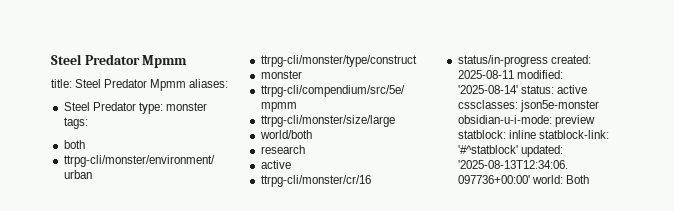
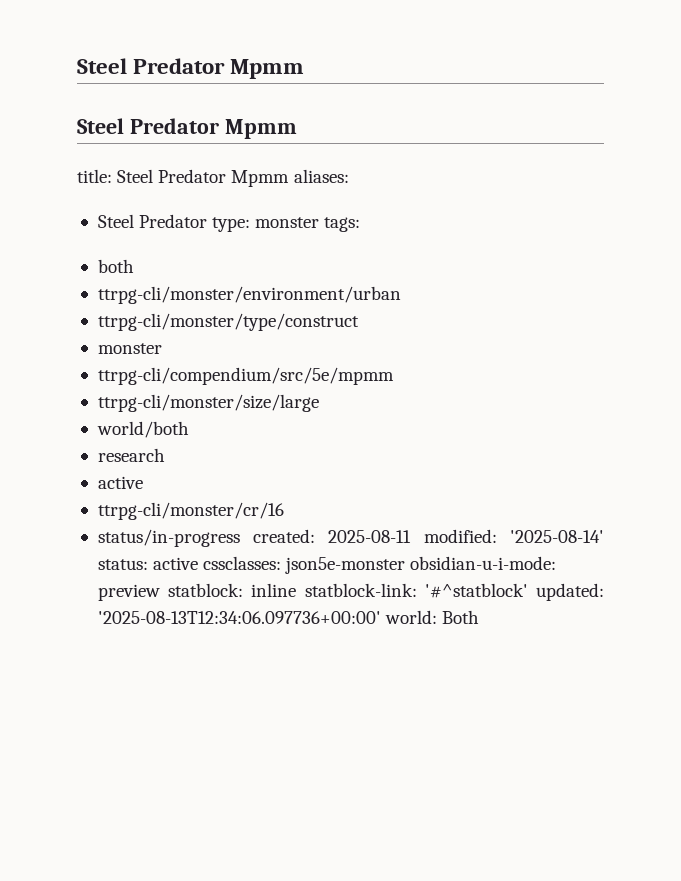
[51,54,188,68] Steel Predator Mpmm -> [77,58,305,79] [77,118,297,139] Steel Predator Mpmm // Steel Predator Mpmm

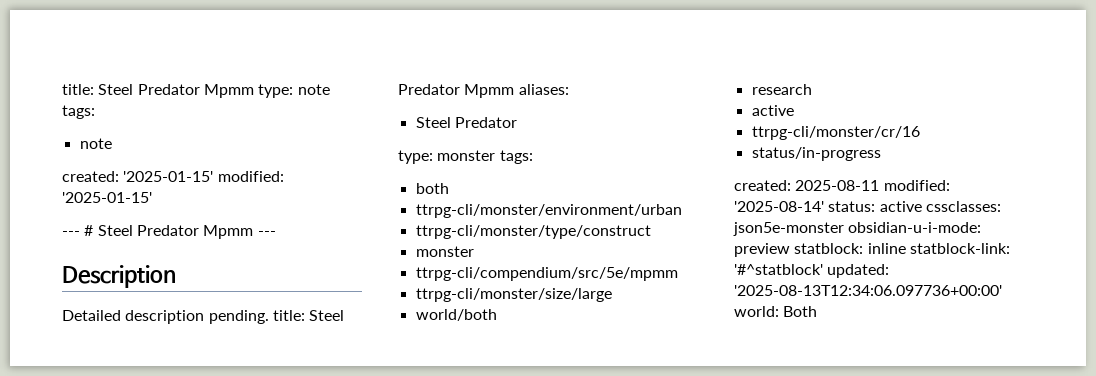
[77,58,305,79] [77,118,297,139] Steel Predator Mpmm // Steel Predator Mpmm // -> [62,84,330,98] [62,105,95,119] [79,138,112,149] [62,171,284,182] [62,192,152,203] [62,225,276,239] [62,265,176,288] [62,310,269,324] title: Steel Predator Mpmm type: note tags: // note // created: '2025-01-15' modified: '2025-01-15' // --- # Steel Predator Mpmm --- // Description // Detailed description pending.
(208, 221) none -> (517, 122) //
(240, 538) none -> (881, 154) //

